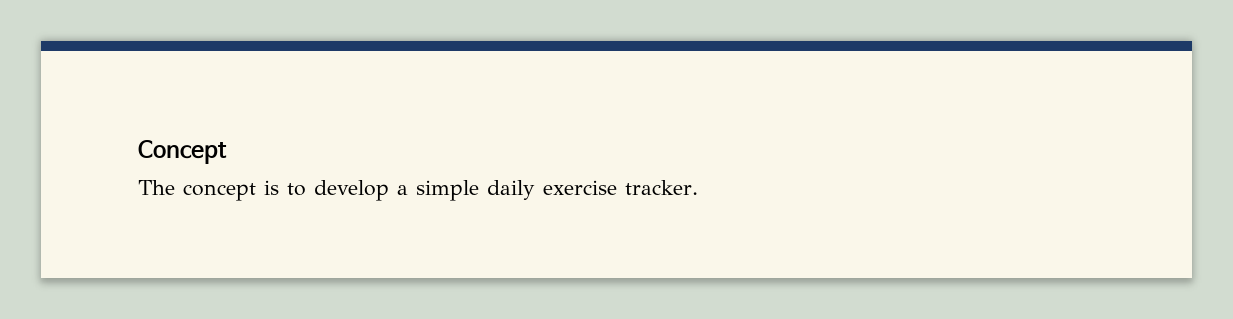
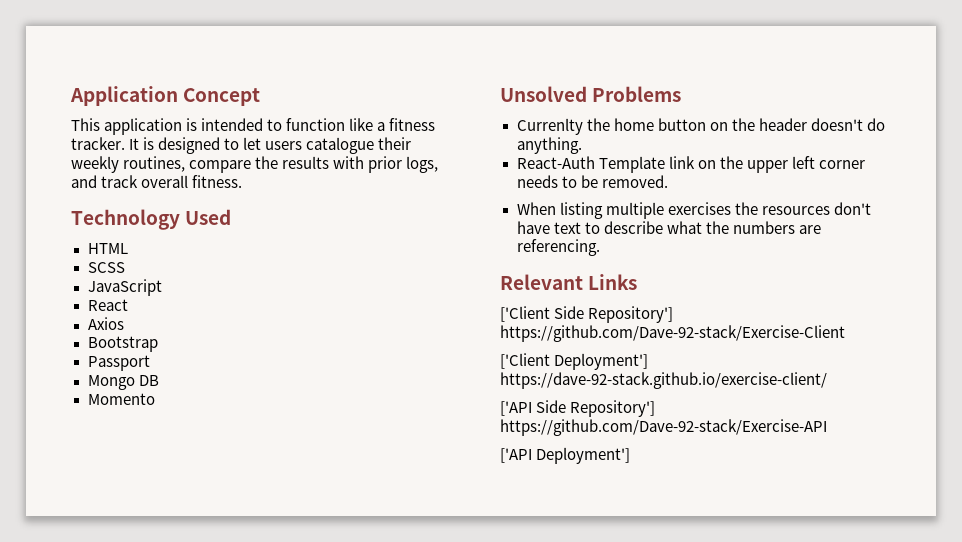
(138, 152) none -> [70,86,178,106] Application
[138,180,698,201] The concept is to develop a simple daily exercise tracker. -> [71,118,436,135] [71,137,412,154] [71,156,439,173] [71,175,243,188] [71,209,232,230] [87,243,128,254] [87,262,125,273] [87,279,162,296] [87,299,128,311] [87,317,124,330] [87,336,158,352] [87,355,150,371] [87,375,159,390] [87,393,155,405] [500,86,682,102] [516,118,885,135] [516,137,582,154] [516,156,865,173] [516,175,668,188] [516,202,871,219] [516,221,821,234] [516,239,600,256] [500,274,638,290] [500,306,674,323] [500,325,845,342] [500,353,649,370] [500,372,827,389] [500,400,656,417] [500,419,827,436] [500,447,631,464] This application is intended to function like a fitness tracker. It is designed to let users catalogue their weekly routines, compare the results with prior logs, and track overall fitness. // Technology Used // HTML // SCSS // JavaScript // React // Axios // Bootstrap // Passport // Mongo DB // Momento // Unsolved Problems // Currenlty the home button on the header doesn't do anything. // React-Auth Template link on the upper left corner needs to be removed. // When listing multiple exercises the resources don't have text to describe what the numbers are referencing. // Relevant Links // ['Client Side Repository'] https://github.com/Dave-92-stack/Exercise-Client // ['Client Deployment'] https://dave-92-stack.github.io/exercise-client/ // ['API Side Repository'] https://github.com/Dave-92-stack/Exercise-API // ['API Deployment']

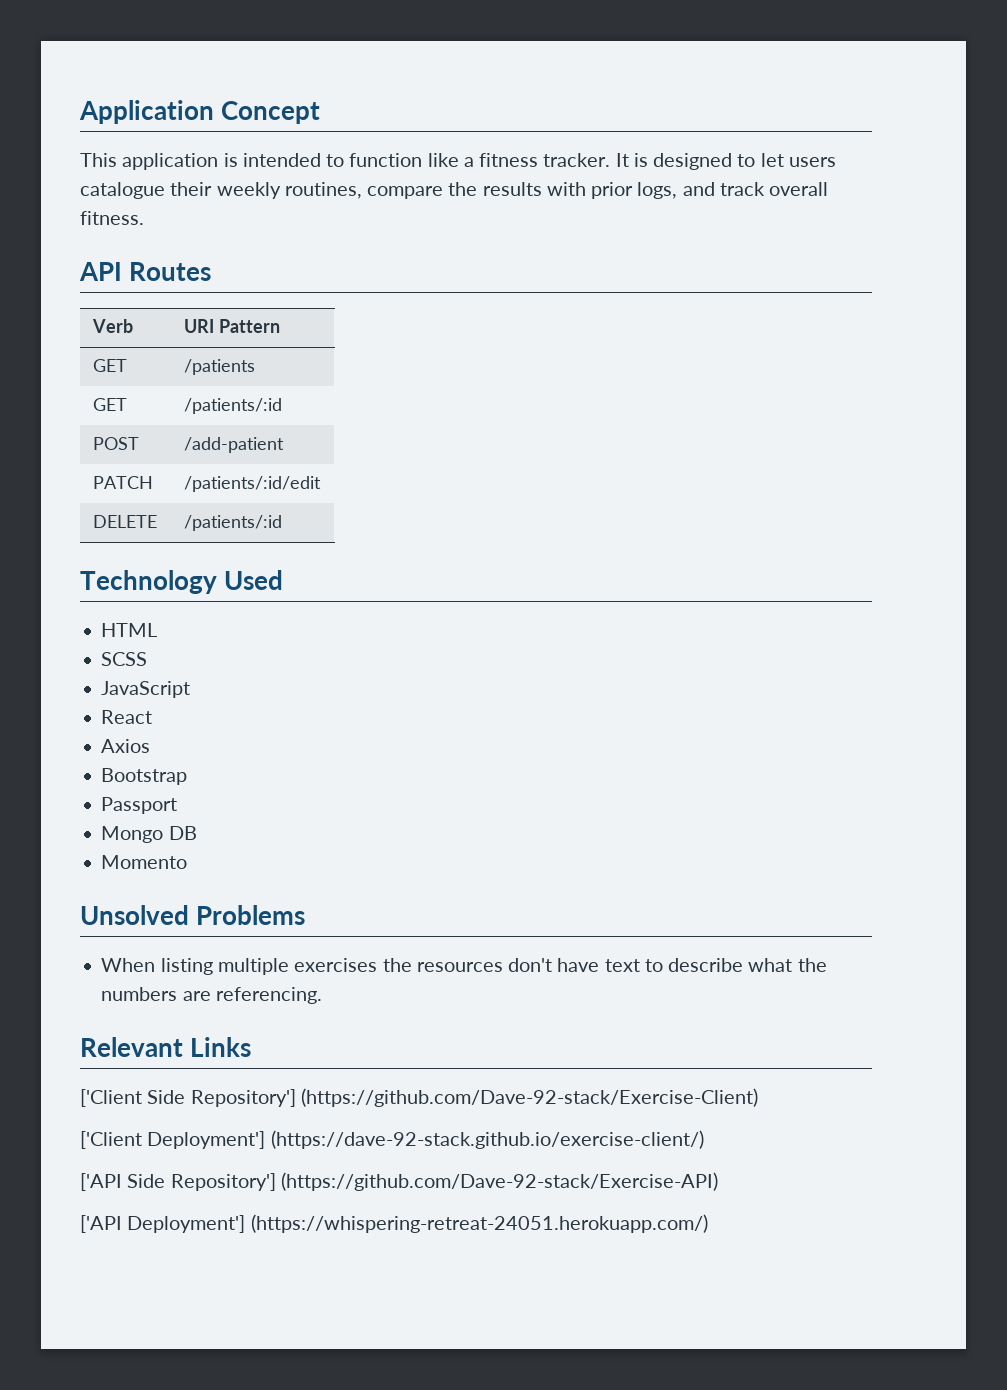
(243, 181) none -> [79,262,212,281] [92,319,134,333] [184,319,280,333] [93,359,128,372] [184,359,256,375] [93,398,128,411] [184,398,283,414] [93,437,140,450] [184,437,285,453] [93,476,154,489] [184,476,322,492] [93,515,158,528] [184,515,283,531] // API Routes // Verb | URI Pattern // GET | /patients // GET | /patients/:id // POST | /add-patient // PATCH | /patients/:id/edit // DELETE | /patients/:id
[516,118,885,135] [516,137,582,154] [516,156,865,173] [516,175,668,188] // Currenlty the home button on the header doesn't do anything. // React-Auth Template link on the upper left corner needs to be removed. -> (306, 915) none
[500,325,845,342] https://github.com/Dave-92-stack/Exercise-Client -> [300,1088,758,1107] (https://github.com/Dave-92-stack/Exercise-Client)
[500,372,827,389] https://dave-92-stack.github.io/exercise-client/ -> [270,1130,704,1149] (https://dave-92-stack.github.io/exercise-client/)
[500,419,827,436] https://github.com/Dave-92-stack/Exercise-API -> [280,1172,718,1191] (https://github.com/Dave-92-stack/Exercise-API)
(631, 455) none -> [250,1214,708,1233] (https://whispering-retreat-24051.herokuapp.com/)

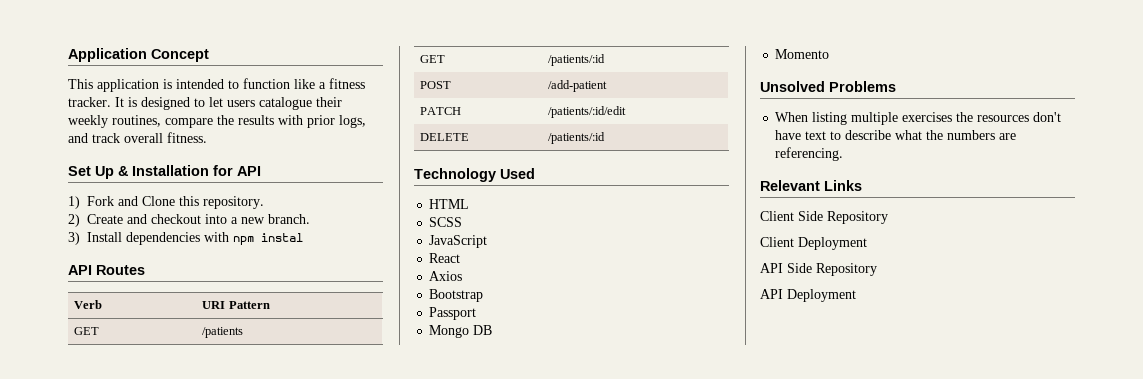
(144, 218) none -> [68,165,261,179] [68,196,264,209] [68,214,310,227] [68,232,303,245] // Set Up & Installation for API // 1) Fork and Clone this repository. // 2) Create and checkout into a new branch. // 3) Install dependencies with npm instal
[80,1088,758,1107] [80,1130,704,1149] [80,1172,718,1191] [80,1214,708,1233] ['Client Side Repository'] (https://github.com/Dave-92-stack/Exercise-Client) // ['Client Deployment'] (https://dave-92-stack.github.io/exercise-client/) // ['API Side Repository'] (https://github.com/Dave-92-stack/Exercise-API) // ['API Deployment'] (https://whispering-retreat-24051.herokuapp.com/) -> [760,211,888,224] [760,237,867,250] [760,263,877,276] [760,289,856,302] Client Side Repository // Client Deployment // API Side Repository // API Deployment

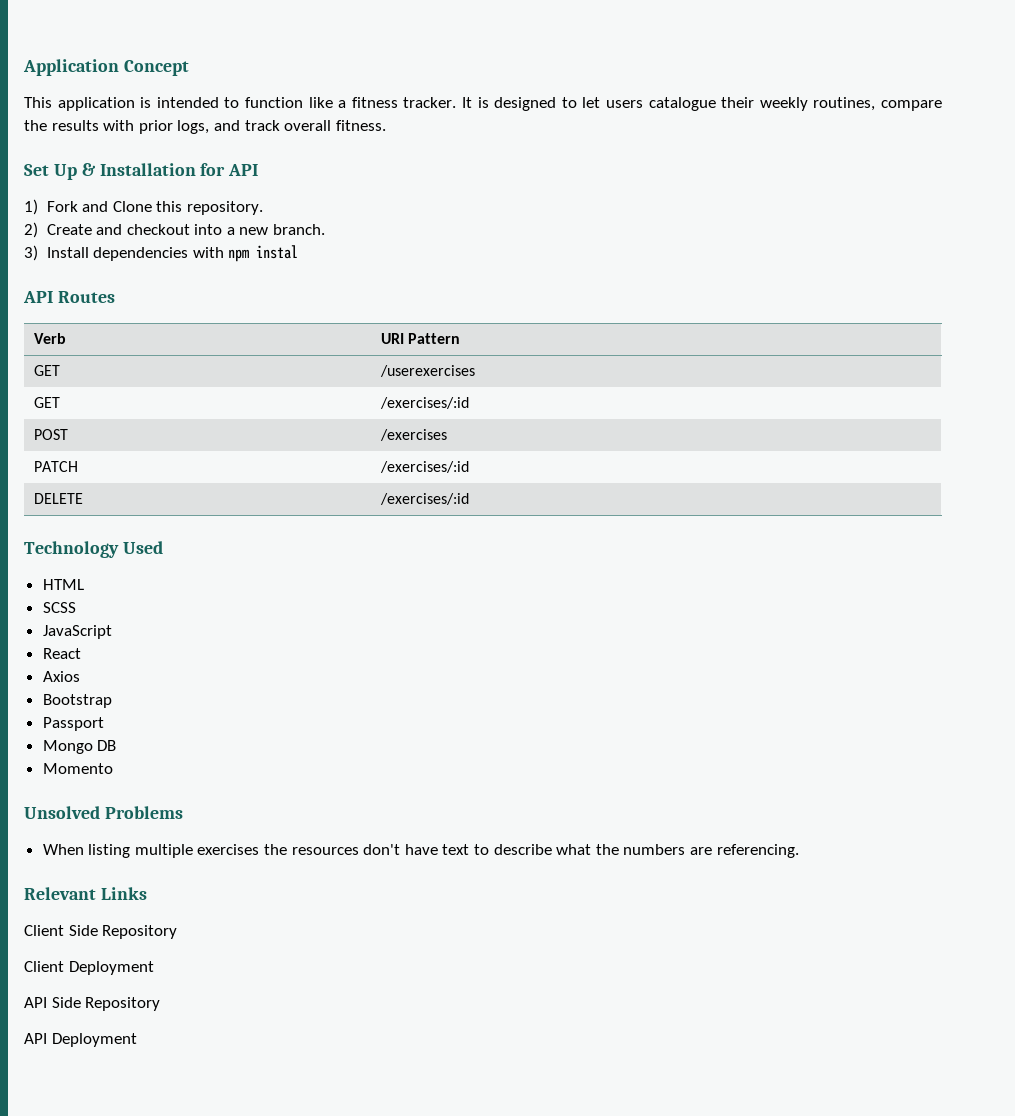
[202,327,244,338] [420,55,446,63] [548,54,606,66] /patients // GET | /patients/:id -> [380,365,476,377] [34,397,61,408] [380,397,470,409] /userexercises // GET | /exercises/:id
[548,80,608,92] /add-patient -> [380,429,448,441] /exercises
[548,106,627,118] /patients/:id/edit -> [380,461,470,473] /exercises/:id
[548,132,606,144] /patients/:id -> [380,493,470,505] /exercises/:id

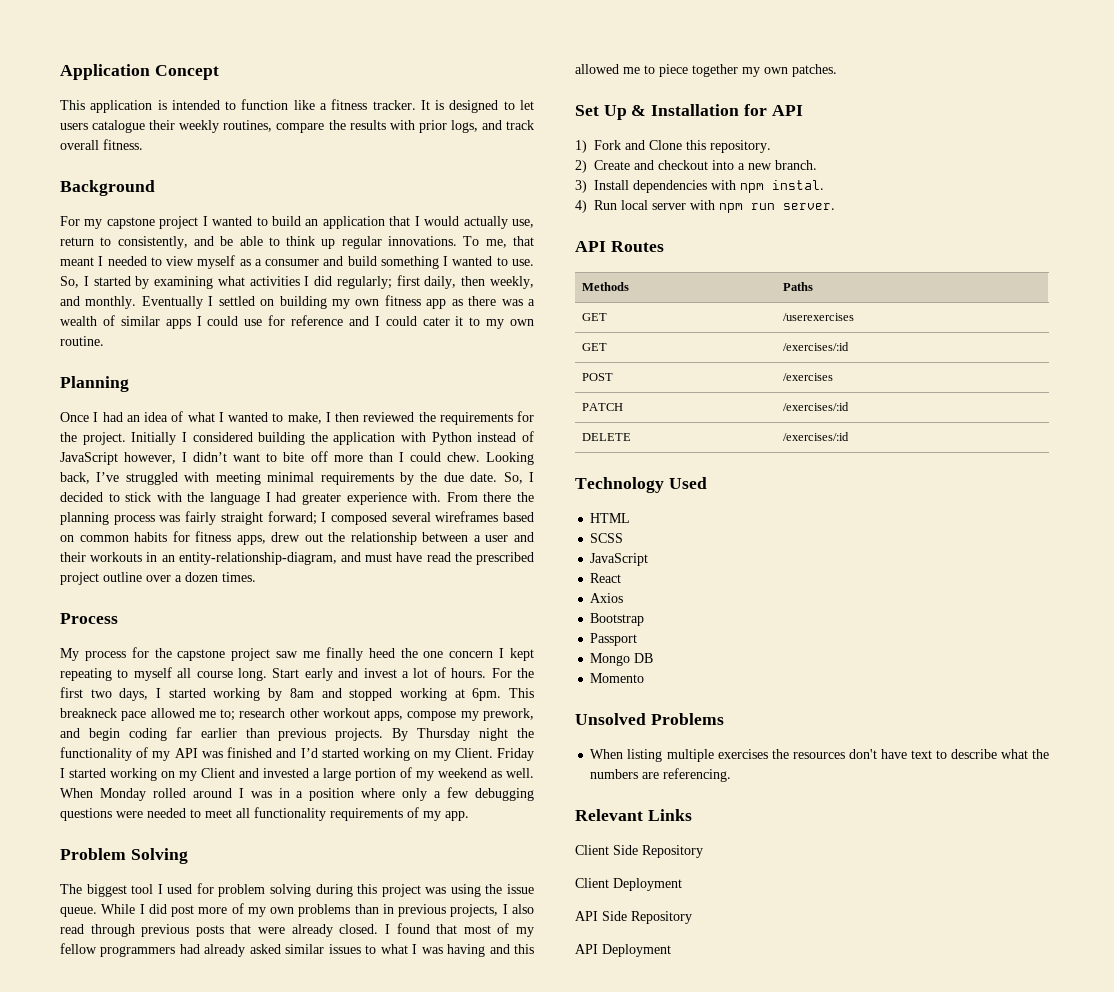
(386, 125) none -> [60,180,155,196] [60,216,534,229] [60,236,535,249] [60,255,534,269] [60,275,534,289] [60,295,536,309] [60,315,534,329] [60,336,104,346] [60,376,129,392] [60,411,534,425] [60,431,534,445] [60,451,534,465] [60,472,535,485] [60,492,535,505] [60,511,534,525] [60,531,535,545] [60,552,534,565] [60,572,256,585] [60,613,118,624] [60,647,534,661] [60,667,534,681] [60,687,534,701] [60,708,534,721] [60,727,535,741] [60,747,534,761] [60,767,534,781] [60,787,534,801] [60,807,469,821] [60,848,188,864] [60,883,534,897] [60,903,534,917] [60,923,535,937] [60,943,534,957] [575,64,837,77] // Background // For my capstone project I wanted to build an application that I would actually use, return to consistently, and be able to think up regular innovations. To me, that meant I needed to view myself as a consumer and build something I wanted to use. So, I started by examining what activities I did regularly; first daily, then weekly, and monthly. Eventually I settled on building my own fitness app as there was a wealth of similar apps I could use for reference and I could cater it to my own routine. // Planning // Once I had an idea of what I wanted to make, I then reviewed the requirements for the project. Initially I considered building the application with Python instead of JavaScript however, I didn’t want to bite off more than I could chew. Looking back, I’ve struggled with meeting minimal requirements by the due date. So, I decided to stick with the language I had greater experience with. From there the planning process was fairly straight forward; I composed several wireframes based on common habits for fitness apps, drew out the relationship between a user and their workouts in an entity-relationship-diagram, and must have read the prescribed project outline over a dozen times. // Process // My process for the capstone project saw me finally heed the one concern I kept repeating to myself all course long. Start early and invest a lot of hours. For the first two days, I started working by 8am and stopped working at 6pm. This breakneck pace allowed me to; research other workout apps, compose my prework, and begin coding far earlier than previous projects. By Thursday night the functionality of my API was finished and I’d started working on my Client. Friday I started working on my Client and invested a large portion of my weekend as well. When Monday rolled around I was in a position where only a few debugging questions were needed to meet all functionality requirements of my app. // Problem Solving // The biggest tool I used for problem solving during this project was using the issue queue. While I did post more of my own problems than in previous projects, I also read through previous posts that were already closed. I found that most of my fellow programmers had already asked similar issues to what I was having and this allowed me to piece together my own patches.
[256,245,299,259] instal -> [772,180,825,190] [575,200,836,213] instal. // 4) Run local server with npm run server.
[34,333,67,344] [381,333,461,344] Verb | URI Pattern -> [581,282,629,291] [782,282,813,291] Methods | Paths

